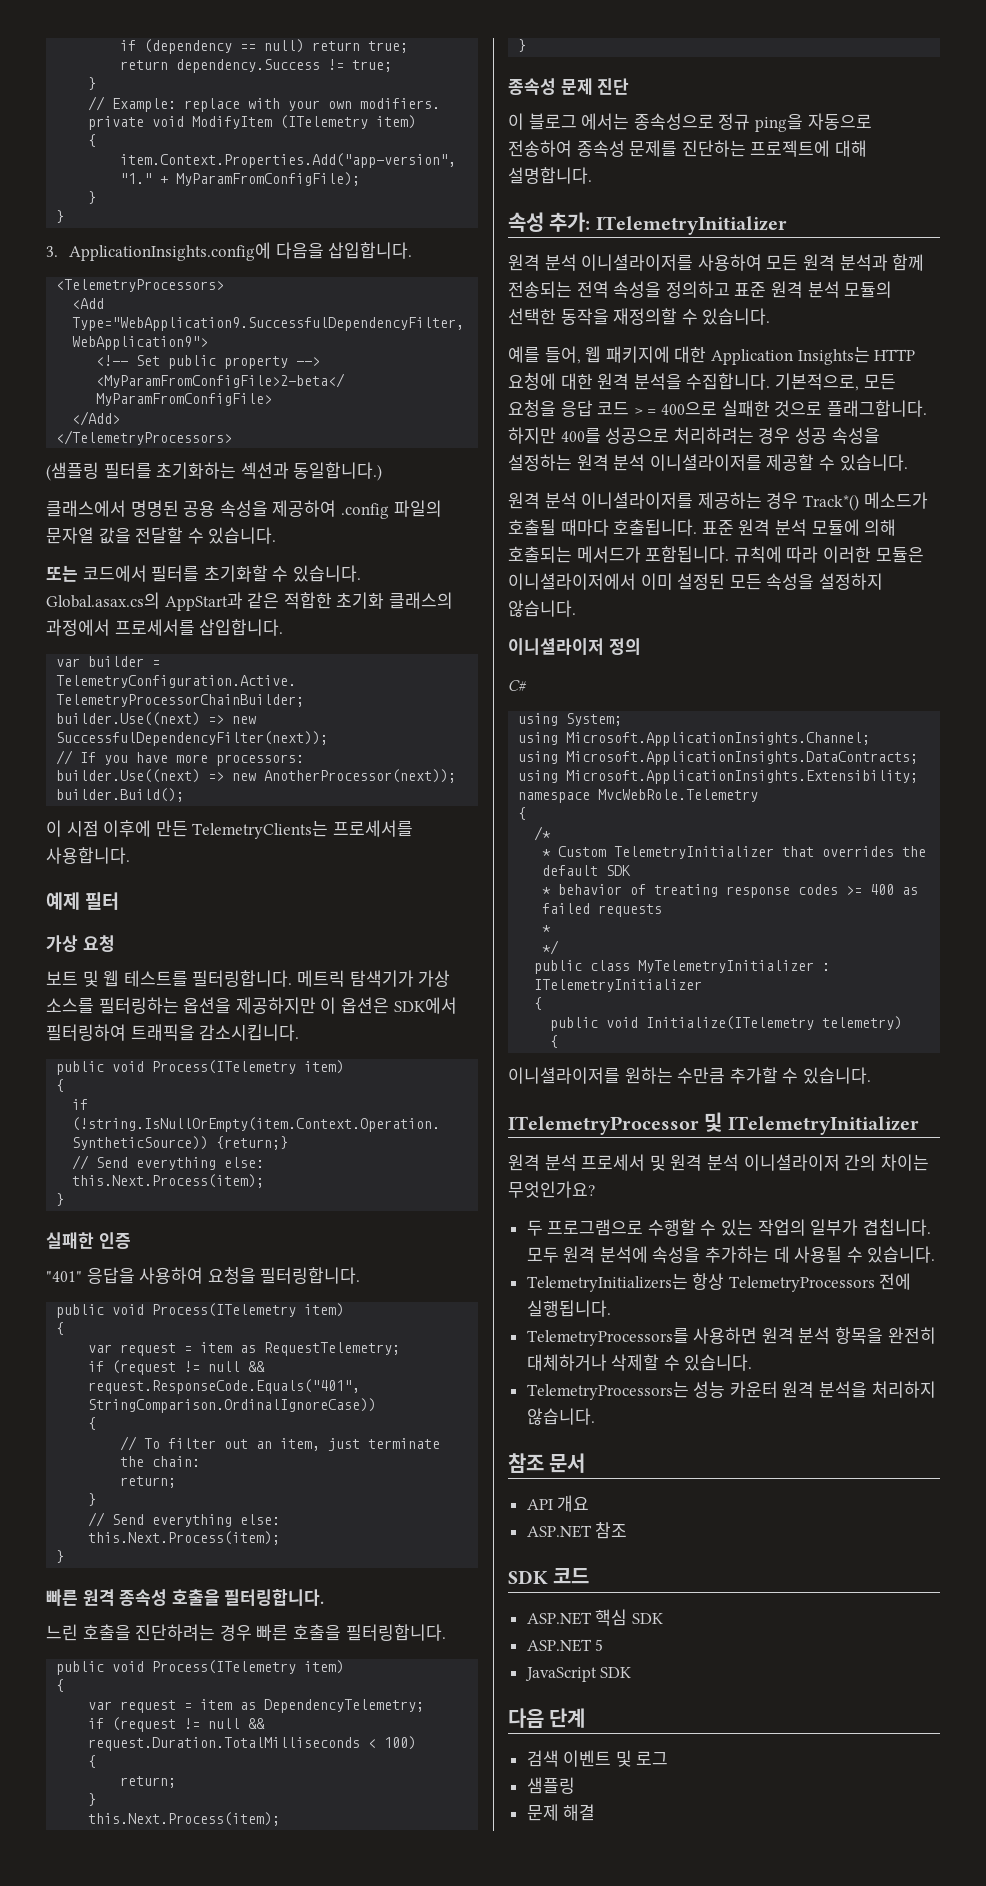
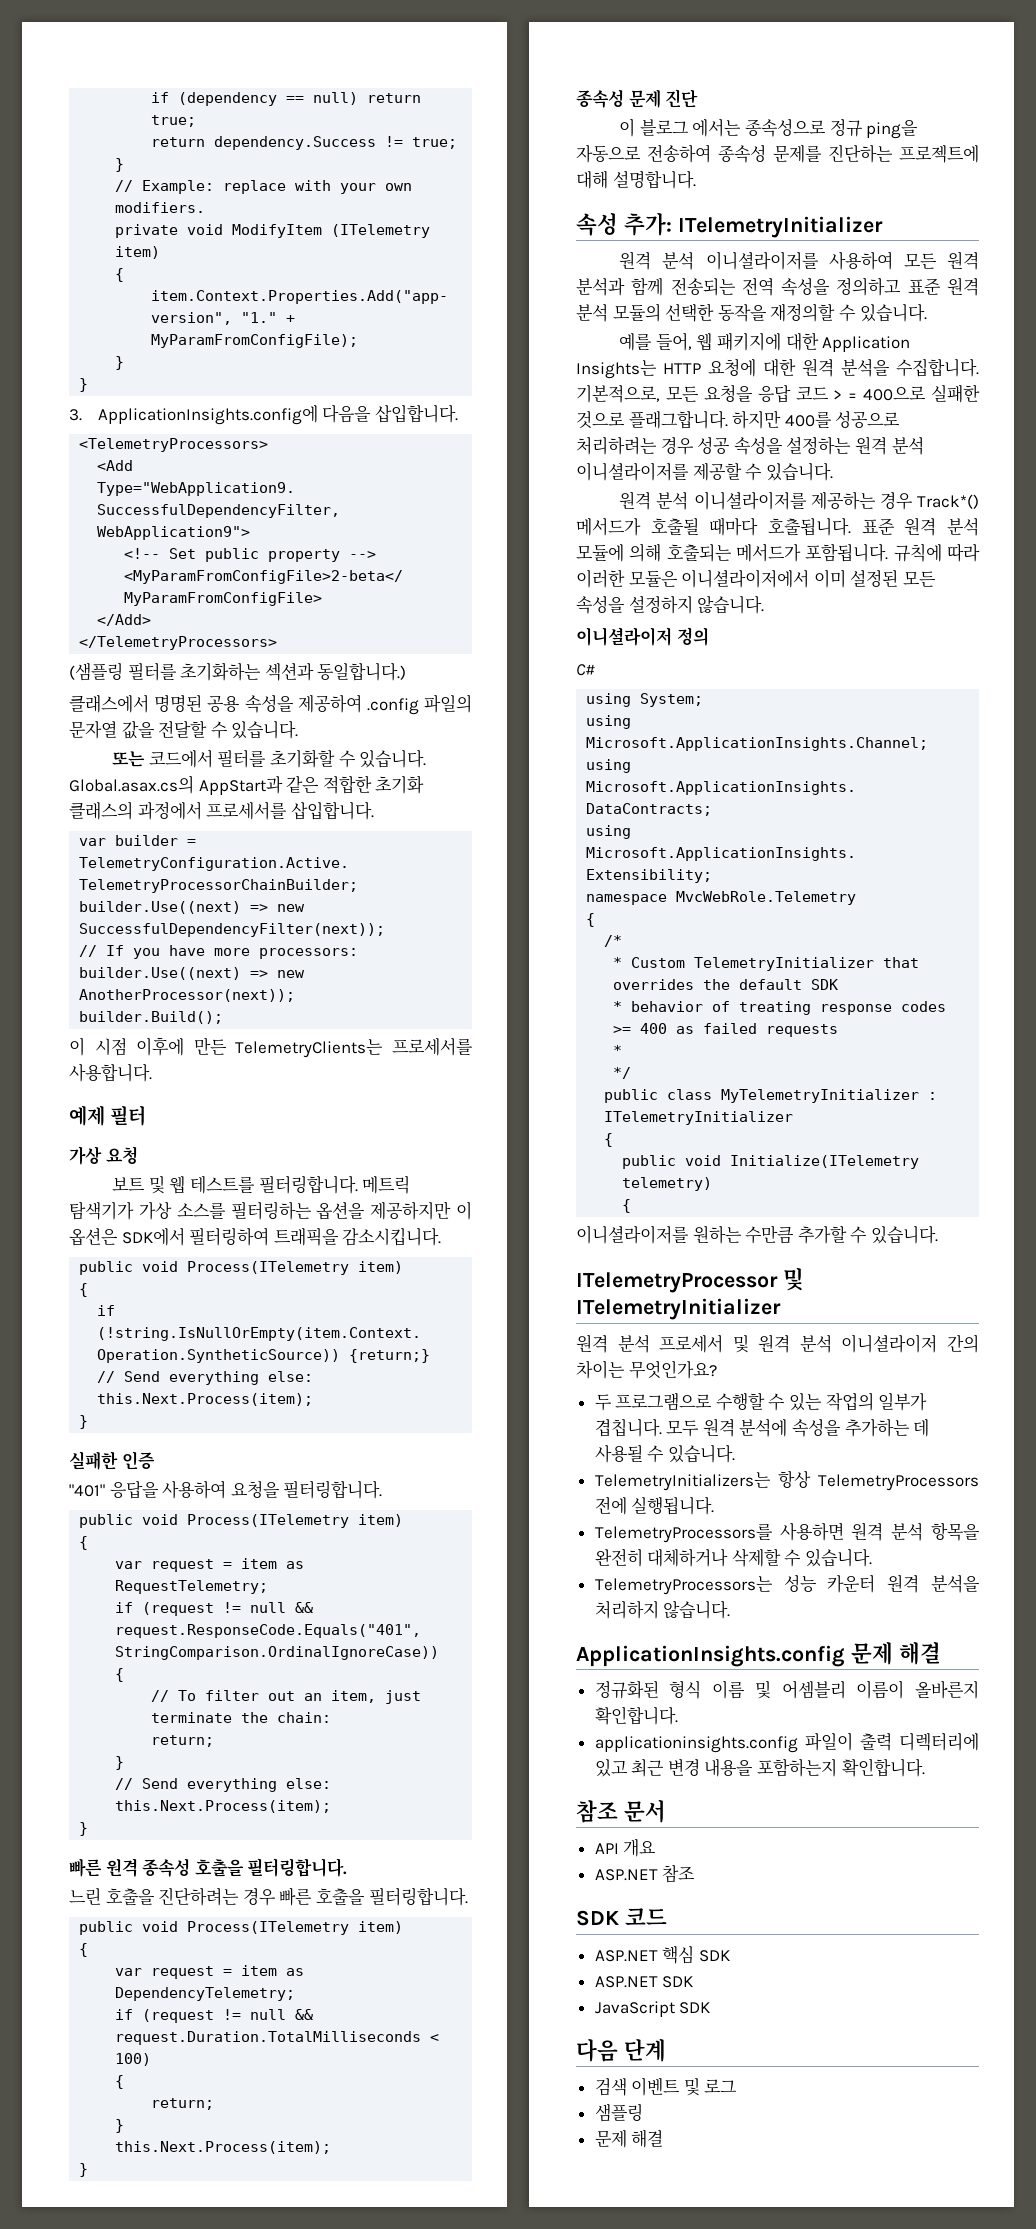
[863,492,928,509] 메소드가 -> [576,517,641,536] 메서드가
(595, 1416) none -> [576,1642,941,1667] [594,1680,979,1699] [594,1706,678,1725] [594,1732,979,1753] [594,1758,925,1777] // ApplicationInsights.config 문제 해결 // 정규화된 형식 이름 및 어셈블리 이름이 올바른지 확인합니다. // applicationinsights.config 파일이 출력 디렉터리에 있고 최근 변경 내용을 포함하는지 확인합니다.
[595,1639,604,1651] 5 -> [662,1976,694,1988] SDK

